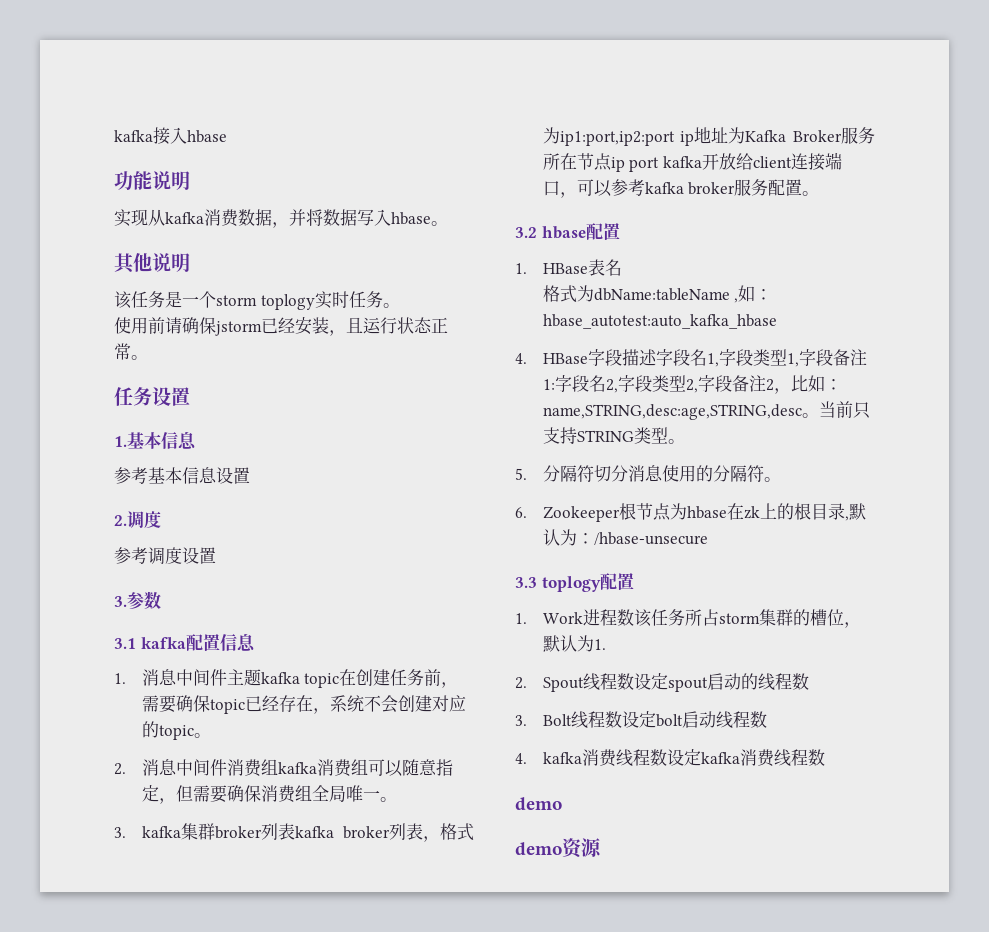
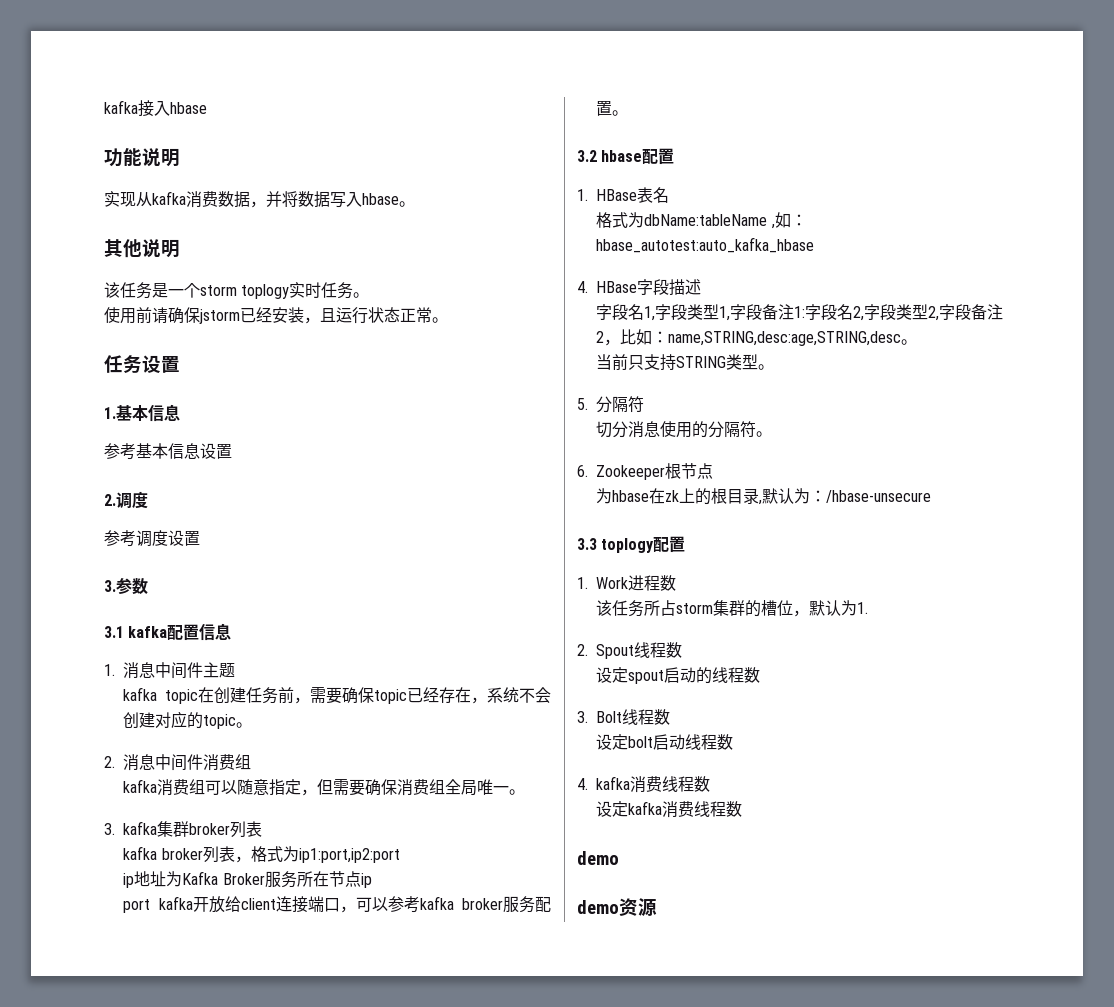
(261, 677) none -> (236, 670) //
(278, 767) none -> (252, 762) //
(295, 831) none -> (263, 829) //
(675, 138) none -> (400, 855) //
(625, 164) none -> (372, 880) //
(657, 357) none -> (702, 287) //
(819, 415) none -> (918, 342) //
(594, 473) none -> (645, 404) //
(671, 512) none -> (714, 471) //
(634, 617) none -> (677, 583) //
(634, 681) none -> (683, 650) //
(622, 719) none -> (671, 717) //
(667, 757) none -> (711, 784) //

